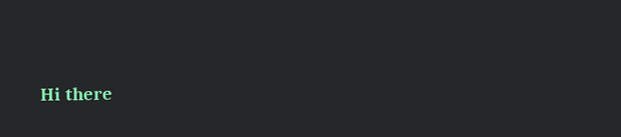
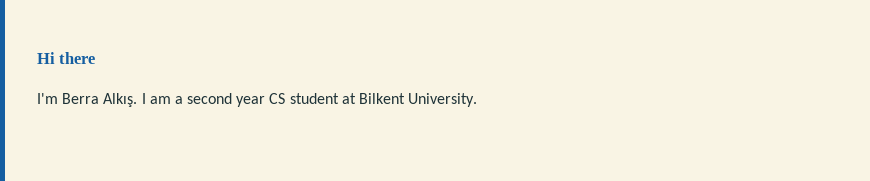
(113, 93) none -> [37,93,478,107] // I'm Berra Alkış. I am a second year CS student at Bilkent University.

